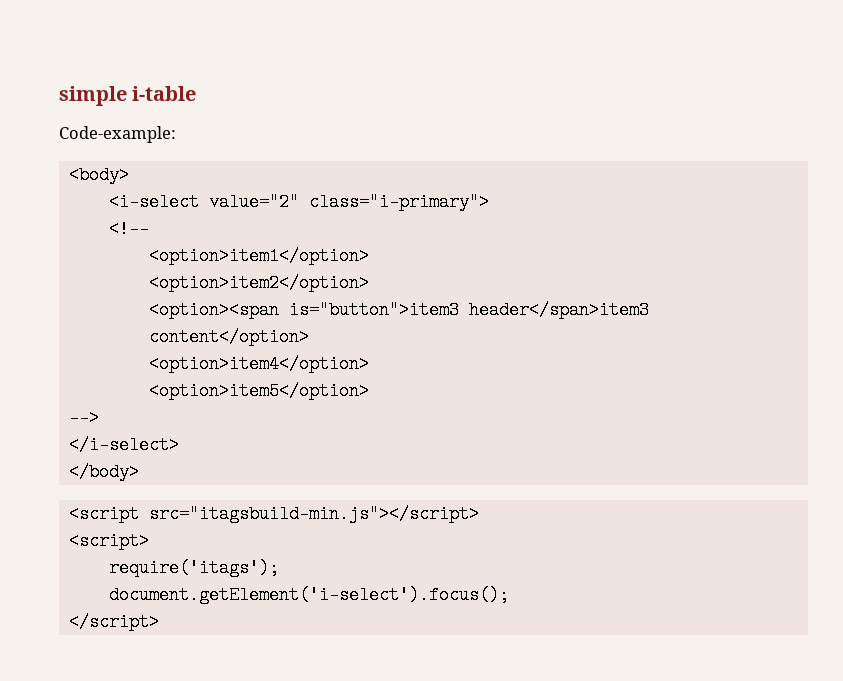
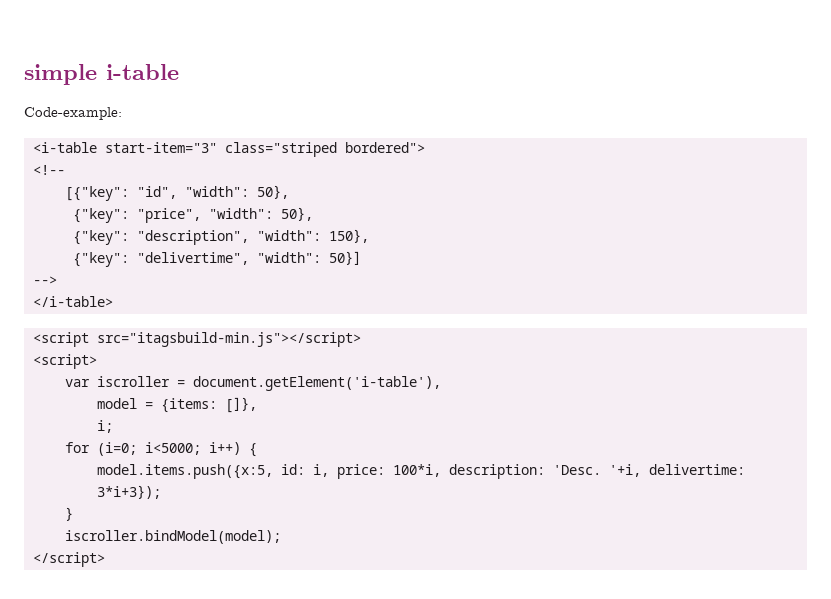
[68,166,129,184] [108,193,489,211] [108,220,149,238] [148,247,369,265] [148,274,369,292] [148,301,649,319] [148,328,309,346] [148,355,369,373] [148,382,369,400] <body> // <i-select value="2" class="i-primary"> // <!-- // <option>item1</option> // <option>item2</option> // <option><span is="button">item3 header</span>item3 content</option> // <option>item4</option> // <option>item5</option> -> [32,142,425,157] [32,165,65,175] [64,185,289,201] [72,207,313,223] [72,229,369,245] [72,251,361,267] <i-table start-item="3" class="striped bordered"> // <!-- // [{"key": "id", "width": 50}, // {"key": "price", "width": 50}, // {"key": "description", "width": 150}, // {"key": "delivertime", "width": 50}]
[68,436,179,454] [68,463,139,481] </i-select> // </body> -> [32,296,113,307] </i-table>
[108,559,279,577] [108,586,509,604] require('itags'); // document.getElement('i-select').focus(); -> [64,376,441,391] [96,397,257,413] [96,420,113,433] [64,442,257,457] [96,464,745,479] [96,485,161,499] [64,507,73,521] [64,530,281,544] var iscroller = document.getElement('i-table'), // model = {items: []}, // i; // for (i=0; i<5000; i++) { // model.items.push({x:5, id: i, price: 100*i, description: 'Desc. '+i, delivertime: 3*i+3}); // } // iscroller.bindModel(model);

